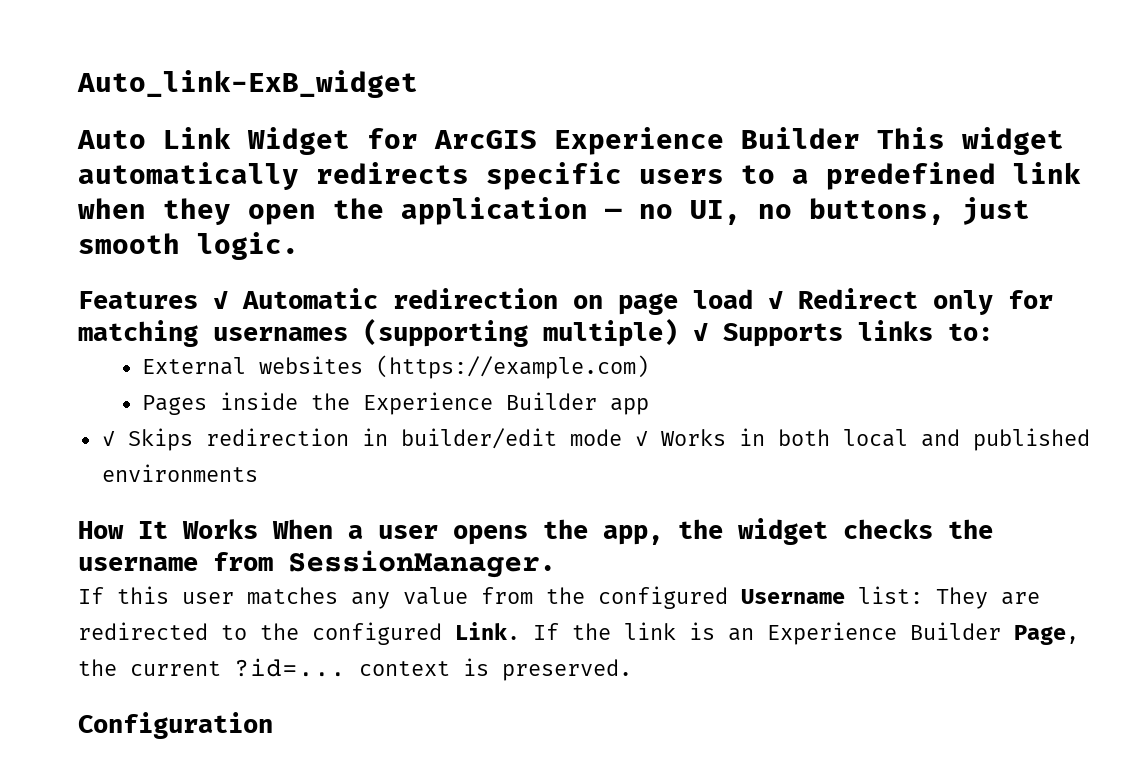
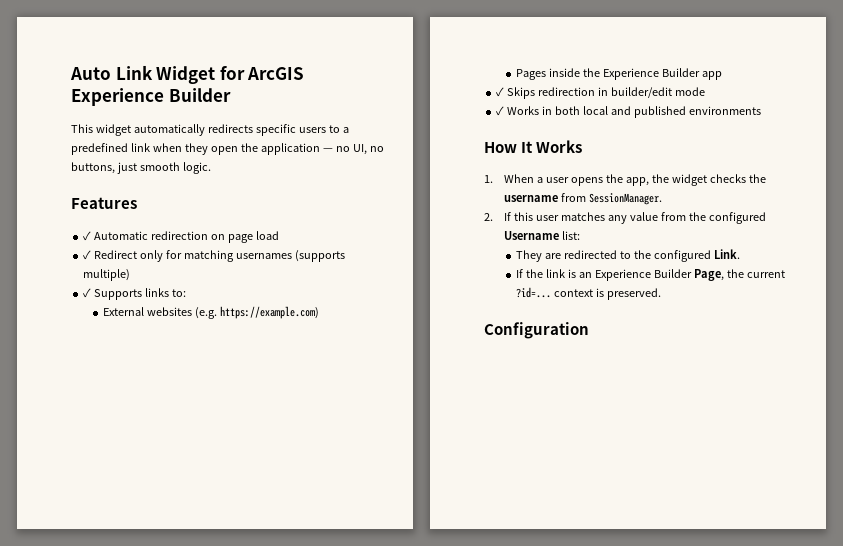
[77,70,418,98] Auto_link-ExB_widget // -> (70, 73) none
(860, 138) none -> (231, 95) //
(198, 300) none -> (137, 203) //
(753, 299) none -> (279, 235) //
[363,319,528,347] (supporting -> [294,250,345,262] (supports
(678, 333) none -> (131, 275) //
[376,355,650,379] (https://example.com) -> [195,306,320,319] (e.g. https://example.com)
(622, 437) none -> (705, 91) //
(258, 529) none -> [484,175,493,183] // 1.
(555, 564) none -> [484,213,493,221] 2.
(923, 595) none -> (581, 235) //
(520, 631) none -> (741, 254) //

